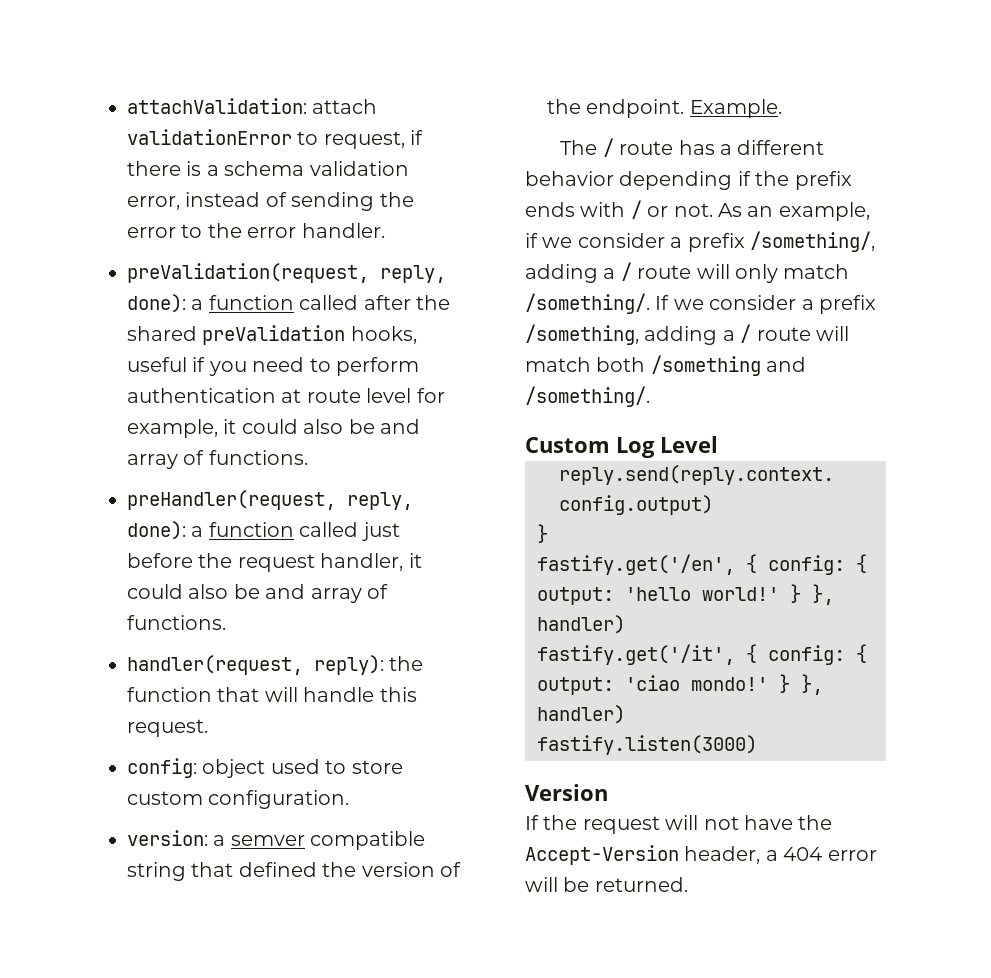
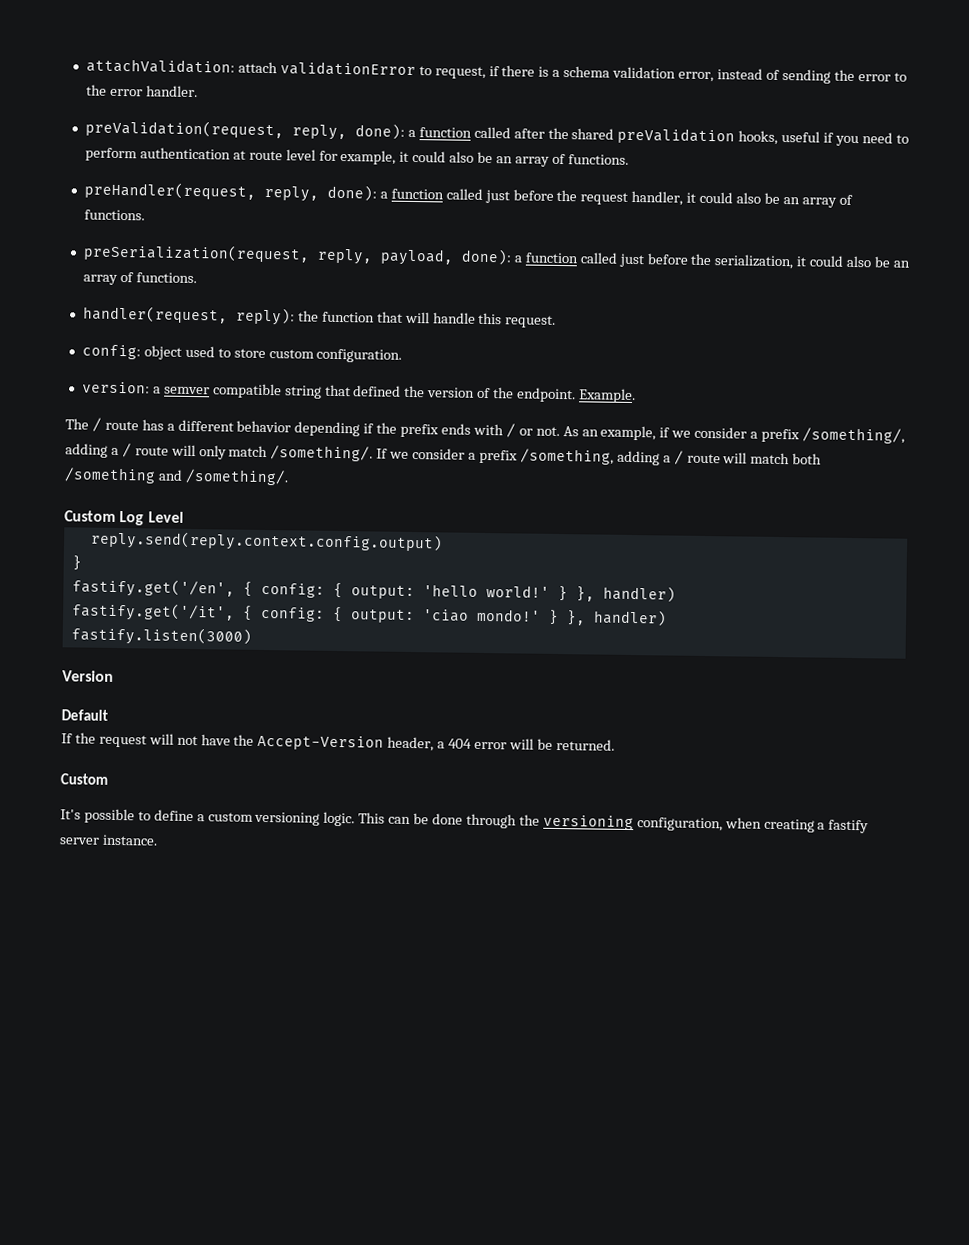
[380,419,420,434] and -> [496,156,514,164] an
[265,584,306,599] and -> [782,194,853,208] [83,209,145,221] [82,243,910,270] an array of functions. // preSerialization(request, reply, payload, done): a function called just before the serialization, it could also be an
(608, 792) none -> [61,709,108,721] // Default
(688, 884) none -> [60,773,108,785] [60,808,870,834] [59,834,158,846] // Custom // It's possible to define a custom versioning logic. This can be done through the versioning configuration, when creating a fastify server instance.

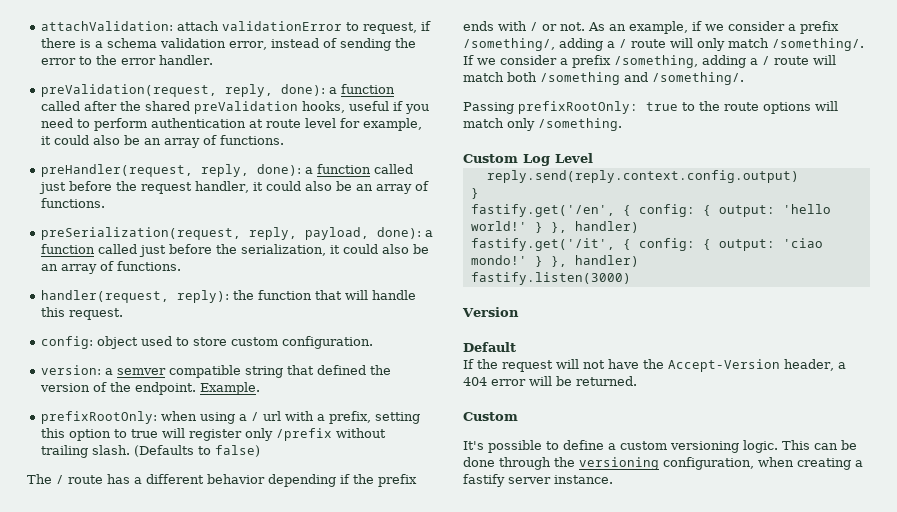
(636, 396) none -> [40,411,420,424] [40,428,386,441] [40,445,260,458] // prefixRootOnly: when using a / url with a prefix, setting this option to true will register only /prefix without trailing slash. (Defaults to false)
(289, 477) none -> [463,101,838,114] [463,118,622,131] // Passing prefixRootOnly: true to the route options will match only /something.

